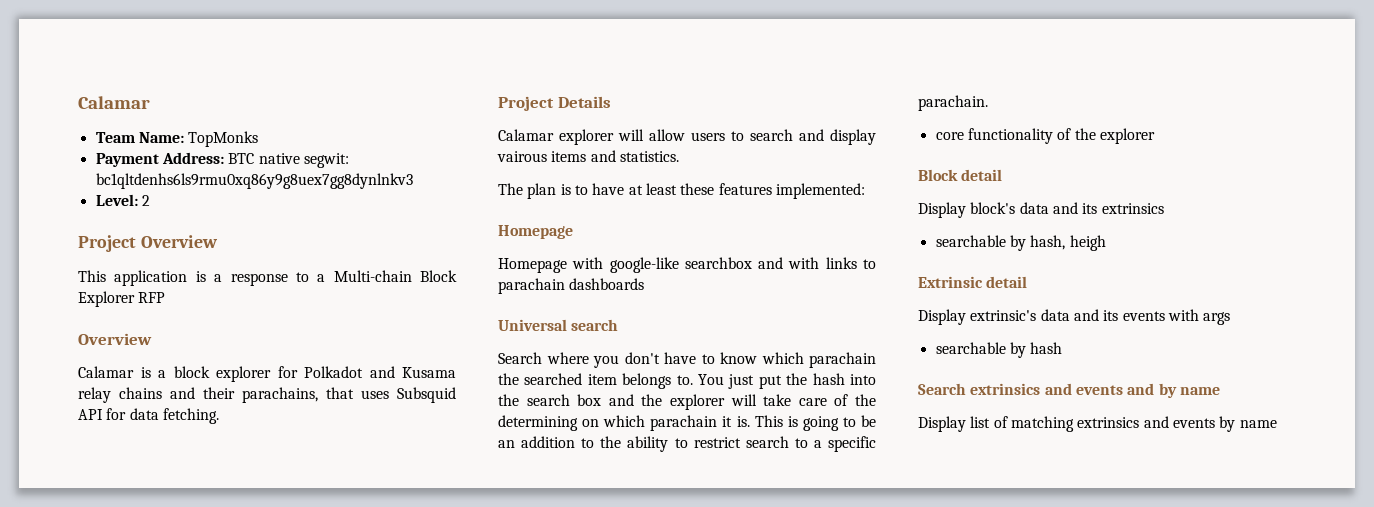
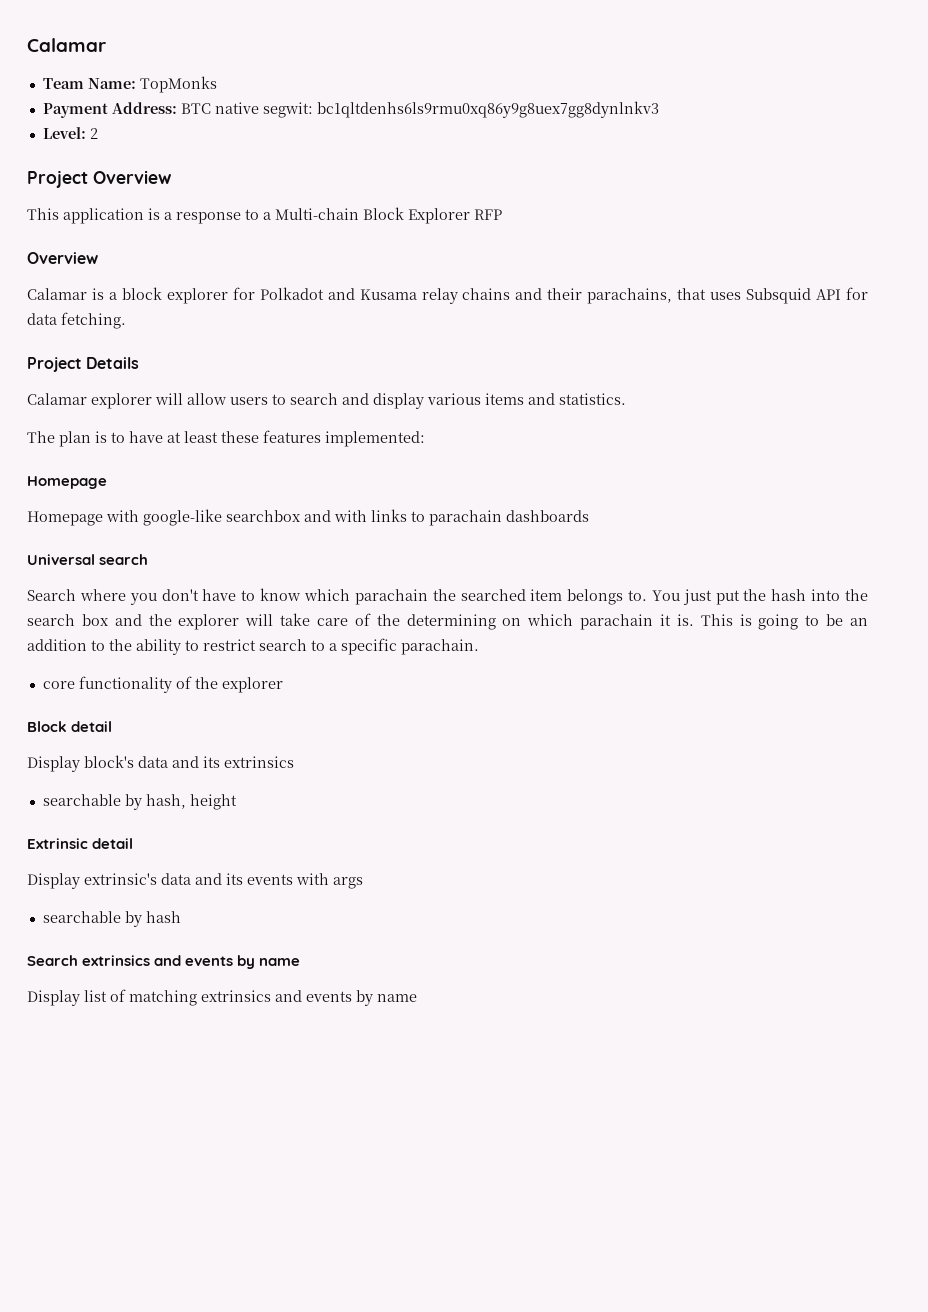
[497,151,547,162] vairous -> [427,393,481,405] various
[1069,235,1106,251] heigh -> [189,794,237,810] height
[1127,383,1155,395] and -> (234, 961) none

